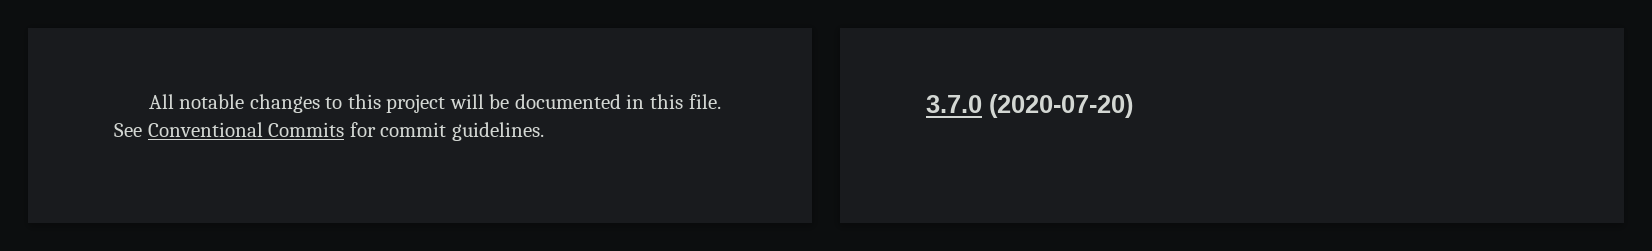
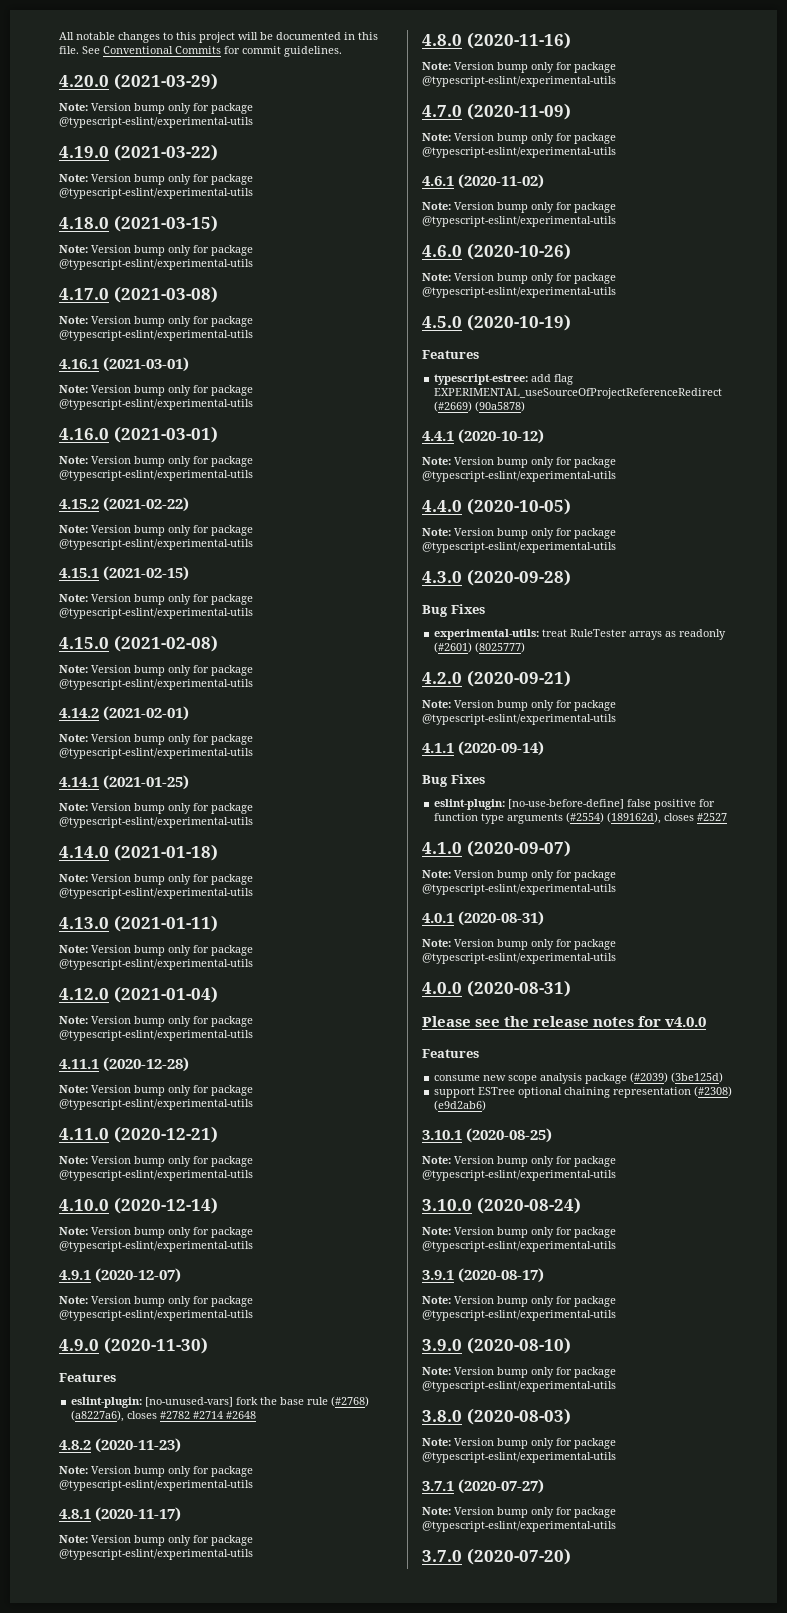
(544, 131) none -> [59,73,218,90] [59,103,253,114] [59,117,253,128] [59,144,218,161] [59,174,253,185] [59,188,253,199] [59,215,218,232] [59,245,253,256] [59,259,253,270] [59,286,218,303] [59,316,253,327] [59,330,253,341] [59,357,190,372] [59,385,253,396] [59,399,253,410] [59,426,218,443] [59,456,253,467] [59,470,253,481] [59,497,190,512] [59,525,253,536] [59,539,253,550] [59,566,190,581] [59,594,253,605] [59,608,253,619] [59,635,218,652] [59,665,253,676] [59,679,253,690] [59,706,190,721] [59,734,253,745] [59,748,253,759] [59,775,190,790] [59,803,253,814] [59,817,253,828] [59,844,218,861] [59,874,253,885] [59,888,253,899] [59,915,218,932] [59,945,253,956] [59,959,253,970] [59,986,218,1003] [59,1016,253,1027] [59,1030,253,1041] [59,1057,190,1072] [59,1085,253,1096] [59,1099,253,1110] [59,1126,218,1143] [59,1156,253,1167] [59,1170,253,1181] [59,1197,218,1214] [59,1227,253,1238] [59,1241,253,1252] [59,1268,182,1283] [59,1296,253,1307] [59,1310,253,1321] [59,1337,208,1354] [59,1373,116,1382] [71,1396,370,1408] [71,1410,257,1422] [59,1438,182,1453] [59,1466,253,1477] [59,1480,253,1491] [59,1507,182,1522] [59,1535,253,1546] [59,1549,253,1560] [422,32,571,49] [422,62,616,73] [422,76,616,87] [422,103,571,120] [422,133,616,144] [422,147,616,158] [422,174,545,189] [422,202,616,213] [422,216,616,227] [422,243,571,260] [422,273,616,284] [422,287,616,298] [422,314,571,331] [422,350,479,359] [434,374,574,385] [434,388,723,399] [434,401,526,412] [422,429,545,444] [422,457,616,468] [422,471,616,482] [422,498,571,515] [422,528,616,539] [422,542,616,553] [422,569,571,586] [422,604,485,617] [434,629,727,640] [434,642,526,653] [422,670,571,687] [422,700,616,711] [422,714,616,725] [422,741,545,756] [422,774,485,787] [434,799,716,810] [434,812,728,824] [422,840,571,857] [422,870,616,881] [422,884,616,895] [422,911,545,926] [422,939,616,950] [422,953,616,964] [422,980,571,997] [422,1016,707,1027] [422,1049,479,1058] [434,1072,724,1084] [434,1086,733,1098] [434,1100,487,1111] [422,1128,553,1143] [422,1156,616,1167] [422,1170,616,1181] [422,1197,581,1214] [422,1227,616,1238] [422,1241,616,1252] [422,1268,545,1283] [422,1296,616,1307] [422,1310,616,1321] [422,1337,571,1354] [422,1367,616,1378] [422,1381,616,1392] [422,1408,571,1425] [422,1438,616,1449] [422,1452,616,1463] [422,1479,545,1494] [422,1507,616,1518] [422,1521,616,1532] // 4.20.0 (2021-03-29) // Note: Version bump only for package @typescript-eslint/experimental-utils // 4.19.0 (2021-03-22) // Note: Version bump only for package @typescript-eslint/experimental-utils // 4.18.0 (2021-03-15) // Note: Version bump only for package @typescript-eslint/experimental-utils // 4.17.0 (2021-03-08) // Note: Version bump only for package @typescript-eslint/experimental-utils // 4.16.1 (2021-03-01) // Note: Version bump only for package @typescript-eslint/experimental-utils // 4.16.0 (2021-03-01) // Note: Version bump only for package @typescript-eslint/experimental-utils // 4.15.2 (2021-02-22) // Note: Version bump only for package @typescript-eslint/experimental-utils // 4.15.1 (2021-02-15) // Note: Version bump only for package @typescript-eslint/experimental-utils // 4.15.0 (2021-02-08) // Note: Version bump only for package @typescript-eslint/experimental-utils // 4.14.2 (2021-02-01) // Note: Version bump only for package @typescript-eslint/experimental-utils // 4.14.1 (2021-01-25) // Note: Version bump only for package @typescript-eslint/experimental-utils // 4.14.0 (2021-01-18) // Note: Version bump only for package @typescript-eslint/experimental-utils // 4.13.0 (2021-01-11) // Note: Version bump only for package @typescript-eslint/experimental-utils // 4.12.0 (2021-01-04) // Note: Version bump only for package @typescript-eslint/experimental-utils // 4.11.1 (2020-12-28) // Note: Version bump only for package @typescript-eslint/experimental-utils // 4.11.0 (2020-12-21) // Note: Version bump only for package @typescript-eslint/experimental-utils // 4.10.0 (2020-12-14) // Note: Version bump only for package @typescript-eslint/experimental-utils // 4.9.1 (2020-12-07) // Note: Version bump only for package @typescript-eslint/experimental-utils // 4.9.0 (2020-11-30) // Features // eslint-plugin: [no-unused-vars] fork the base rule (#2768) (a8227a6), closes #2782 #2714 #2648 // 4.8.2 (2020-11-23) // Note: Version bump only for package @typescript-eslint/experimental-utils // 4.8.1 (2020-11-17) // Note: Version bump only for package @typescript-eslint/experimental-utils // 4.8.0 (2020-11-16) // Note: Version bump only for package @typescript-eslint/experimental-utils // 4.7.0 (2020-11-09) // Note: Version bump only for package @typescript-eslint/experimental-utils // 4.6.1 (2020-11-02) // Note: Version bump only for package @typescript-eslint/experimental-utils // 4.6.0 (2020-10-26) // Note: Version bump only for package @typescript-eslint/experimental-utils // 4.5.0 (2020-10-19) // Features // typescript-estree: add flag EXPERIMENTAL_useSourceOfProjectReferenceRedirect (#2669) (90a5878) // 4.4.1 (2020-10-12) // Note: Version bump only for package @typescript-eslint/experimental-utils // 4.4.0 (2020-10-05) // Note: Version bump only for package @typescript-eslint/experimental-utils // 4.3.0 (2020-09-28) // Bug Fixes // experimental-utils: treat RuleTester arrays as readonly (#2601) (8025777) // 4.2.0 (2020-09-21) // Note: Version bump only for package @typescript-eslint/experimental-utils // 4.1.1 (2020-09-14) // Bug Fixes // eslint-plugin: [no-use-before-define] false positive for function type arguments (#2554) (189162d), closes #2527 // 4.1.0 (2020-09-07) // Note: Version bump only for package @typescript-eslint/experimental-utils // 4.0.1 (2020-08-31) // Note: Version bump only for package @typescript-eslint/experimental-utils // 4.0.0 (2020-08-31) // Please see the release notes for v4.0.0 // Features // consume new scope analysis package (#2039) (3be125d) // support ESTree optional chaining representation (#2308) (e9d2ab6) // 3.10.1 (2020-08-25) // Note: Version bump only for package @typescript-eslint/experimental-utils // 3.10.0 (2020-08-24) // Note: Version bump only for package @typescript-eslint/experimental-utils // 3.9.1 (2020-08-17) // Note: Version bump only for package @typescript-eslint/experimental-utils // 3.9.0 (2020-08-10) // Note: Version bump only for package @typescript-eslint/experimental-utils // 3.8.0 (2020-08-03) // Note: Version bump only for package @typescript-eslint/experimental-utils // 3.7.1 (2020-07-27) // Note: Version bump only for package @typescript-eslint/experimental-utils

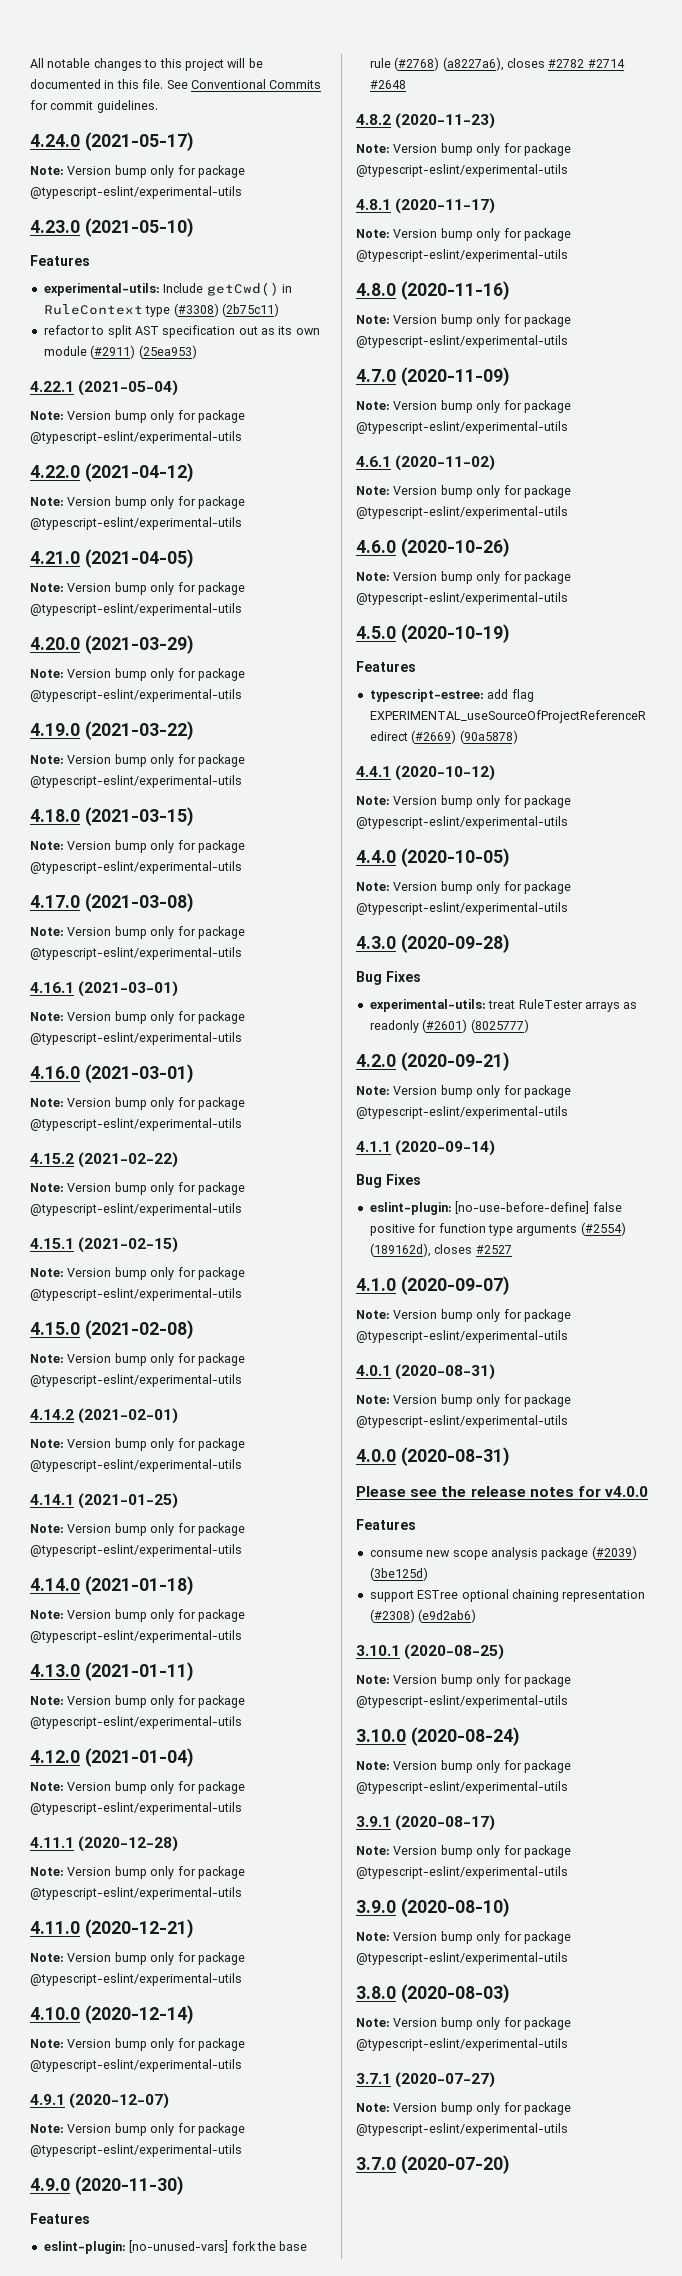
(342, 51) none -> [30,132,194,151] [30,165,245,178] [30,186,242,199] [30,218,194,237] [30,255,90,266] [43,282,292,296] [43,303,279,317] [43,325,320,338] [43,345,197,359] [30,380,179,396] [30,410,245,423] [30,431,242,444] [30,463,194,482] [30,496,245,509] [30,517,242,530] [30,549,194,568] [30,582,245,595] [30,603,242,616] // 4.24.0 (2021-05-17) // Note: Version bump only for package @typescript-eslint/experimental-utils // 4.23.0 (2021-05-10) // Features // experimental-utils: Include getCwd() in RuleContext type (#3308) (2b75c11) // refactor to split AST specification out as its own module (#2911) (25ea953) // 4.22.1 (2021-05-04) // Note: Version bump only for package @typescript-eslint/experimental-utils // 4.22.0 (2021-04-12) // Note: Version bump only for package @typescript-eslint/experimental-utils // 4.21.0 (2021-04-05) // Note: Version bump only for package @typescript-eslint/experimental-utils

